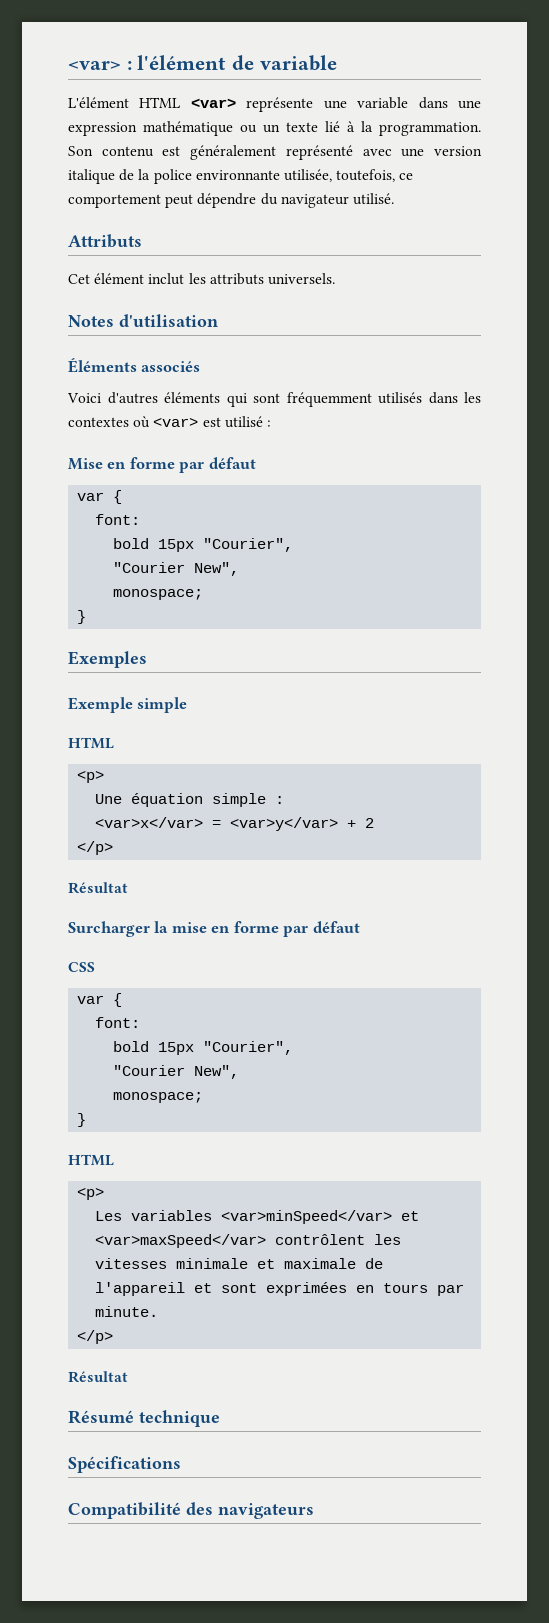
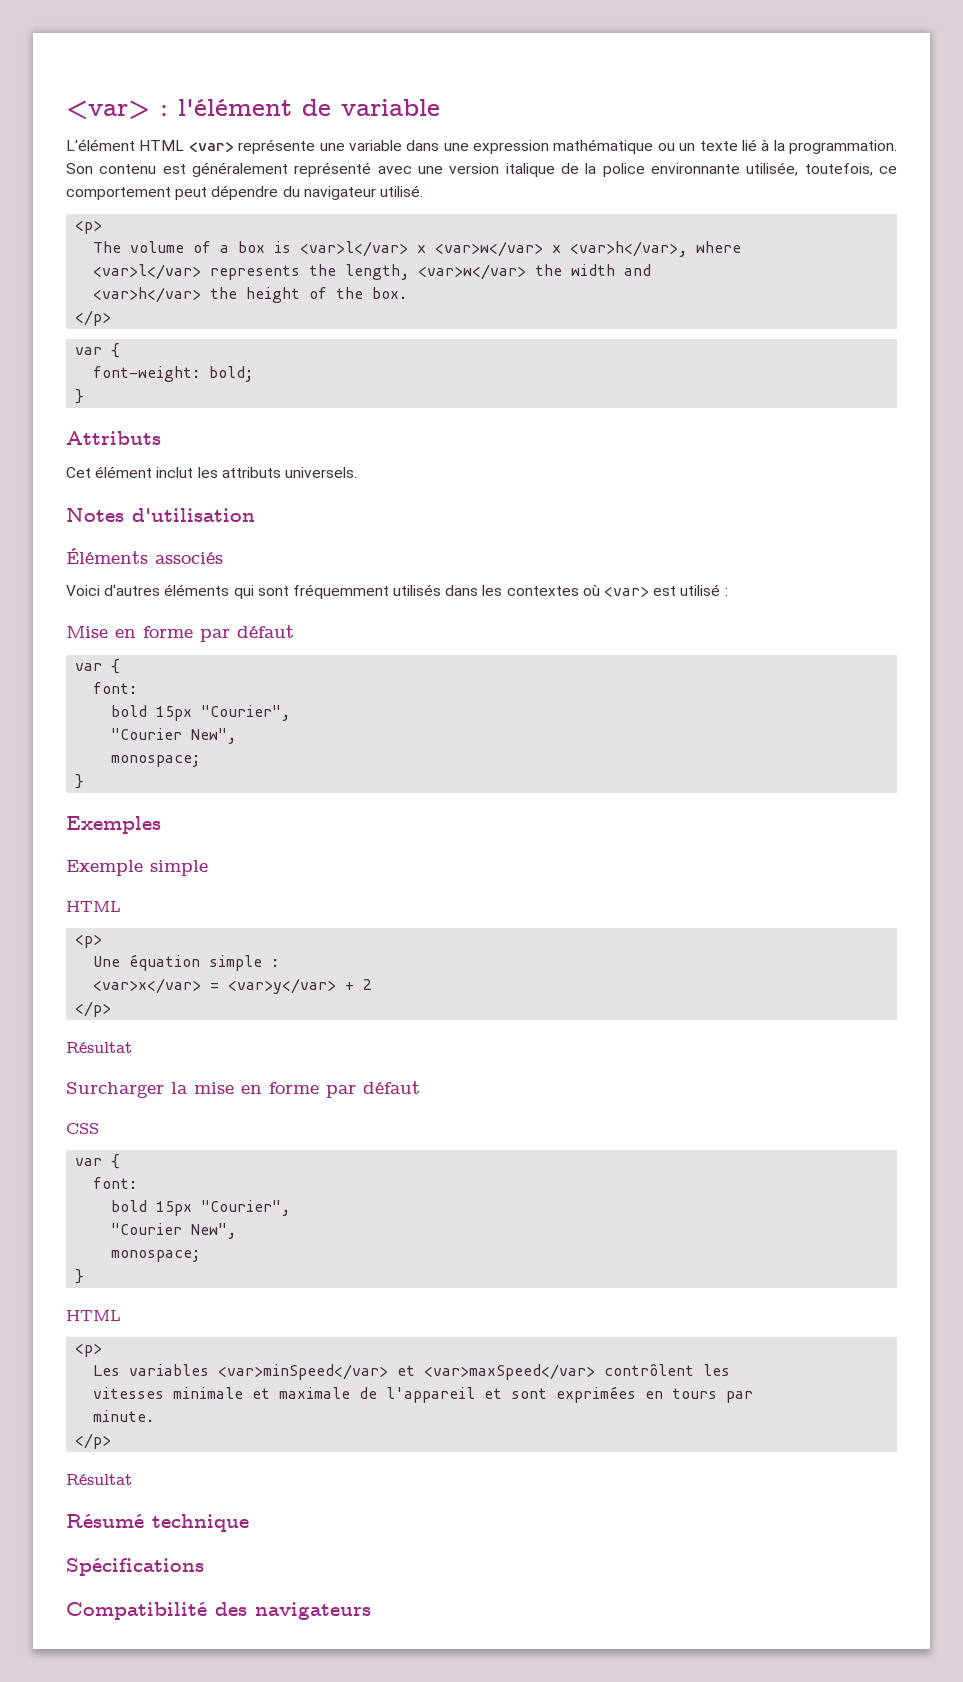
(394, 199) none -> [75,220,103,234] [93,241,742,257] [93,264,652,280] [93,287,408,303] [75,310,112,326] [75,343,121,358] [93,366,254,382] [75,389,85,404] // <p> // The volume of a box is <var>l</var> × <var>w</var> × <var>h</var>, where // <var>l</var> represents the length, <var>w</var> the width and // <var>h</var> the height of the box. // </p> // var { // font-weight: bold; // }

